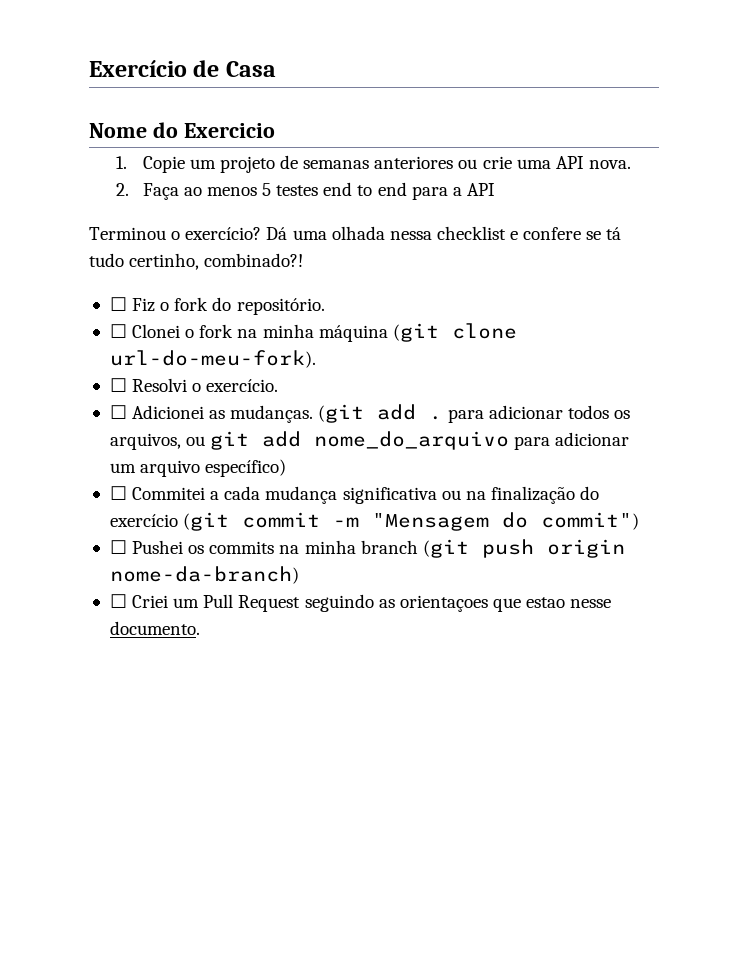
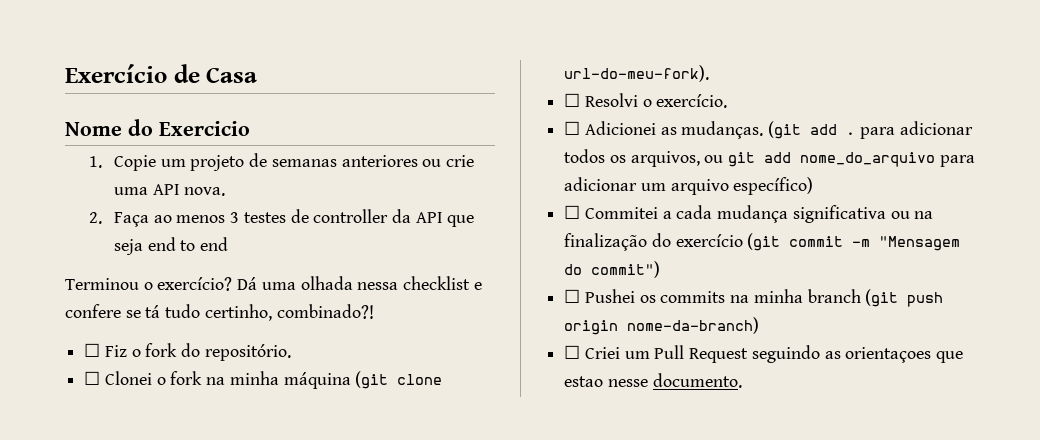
[262,183,319,196] 5 testes -> [230,209,475,227] [113,239,143,255] 3 testes de controller da API que seja
[411,183,495,200] para a API -> (229, 244) none

